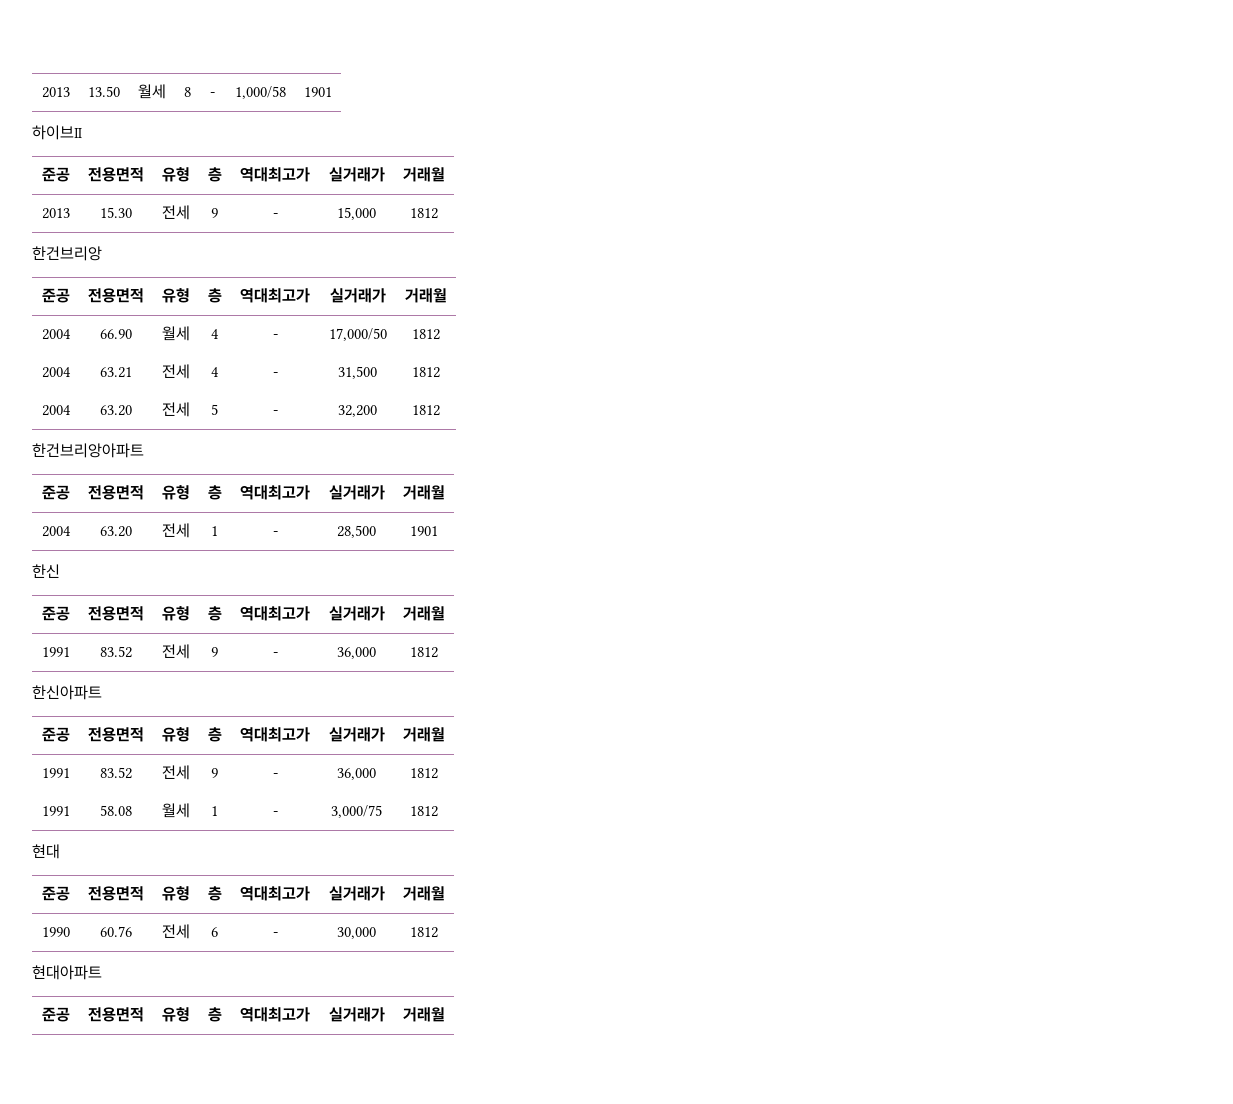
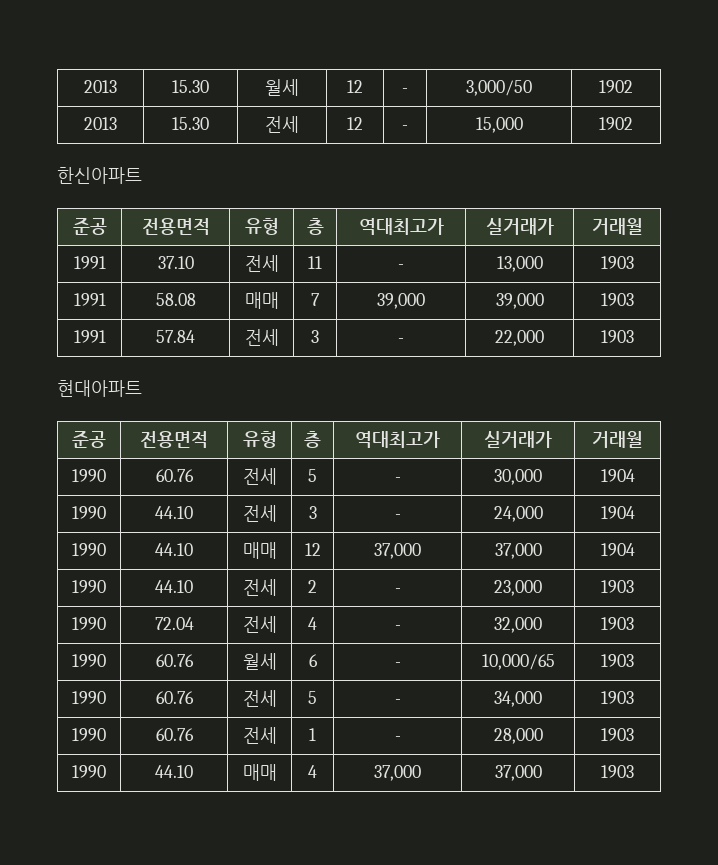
[41,87,70,98] [87,86,120,97] [137,84,166,99] [183,87,191,97] [210,92,215,97] [234,86,286,99] [303,87,332,97] [32,125,82,140] [41,167,70,182] [87,167,144,182] [161,167,190,182] [207,167,222,182] [240,167,310,182] [328,167,385,182] [402,167,445,182] 2013 | 13.50 | 월세 | 8 | - | 1,000/58 | 1901 // 하이브Ⅱ // 준공 | 전용면적 | 유형 | 층 | 역대최고가 | 실거래가 | 거래월 -> [84,80,117,93] [172,80,209,93] [265,79,299,96] [347,80,363,93] [402,88,408,93] [466,80,532,96] [599,80,633,93] 2013 | 15.30 | 월세 | 12 | - | 3,000/50 | 1902
[211,208,218,218] 9 -> [347,117,363,130] 12
[409,208,438,219] [32,246,102,261] [41,288,70,303] [87,288,144,303] [161,288,190,303] [207,288,222,303] [240,288,310,303] [329,288,386,303] [404,288,447,303] [41,329,71,340] [99,329,132,339] [161,326,190,341] [211,329,219,339] [272,334,278,339] [328,328,387,341] [411,329,440,340] [41,367,71,378] [99,367,132,378] [161,364,190,379] [211,367,219,377] [272,372,278,377] [338,366,377,379] [411,367,440,378] [41,405,71,416] [99,405,132,416] [161,402,190,417] [211,404,218,415] [272,410,278,415] [338,405,377,417] [411,405,440,416] [32,443,144,458] [41,485,70,500] [87,485,144,500] [161,485,190,500] [207,485,222,500] [240,485,310,500] [328,485,385,500] [402,485,445,500] [41,526,71,537] [99,526,132,537] [161,523,190,538] [211,526,218,536] [272,531,278,536] [337,525,376,538] [409,526,438,536] [32,564,60,578] [41,606,70,621] [87,606,144,621] [161,606,190,621] [207,606,222,621] [240,606,310,621] [328,606,385,621] [402,606,445,621] [41,647,70,657] [99,646,132,658] [161,644,190,659] [211,647,218,657] [272,652,278,657] [337,647,376,659] [409,647,438,658] 1812 // 한건브리앙 // 준공 | 전용면적 | 유형 | 층 | 역대최고가 | 실거래가 | 거래월 // 2004 | 66.90 | 월세 | 4 | - | 17,000/50 | 1812 // 2004 | 63.21 | 전세 | 4 | - | 31,500 | 1812 // 2004 | 63.20 | 전세 | 5 | - | 32,200 | 1812 // 한건브리앙아파트 // 준공 | 전용면적 | 유형 | 층 | 역대최고가 | 실거래가 | 거래월 // 2004 | 63.20 | 전세 | 1 | - | 28,500 | 1901 // 한신 // 준공 | 전용면적 | 유형 | 층 | 역대최고가 | 실거래가 | 거래월 // 1991 | 83.52 | 전세 | 9 | - | 36,000 | 1812 -> [599,117,633,130] 1902
[99,767,132,779] [161,765,190,780] [211,768,218,778] [272,773,278,778] [337,768,376,780] [409,768,438,779] 83.52 | 전세 | 9 | - | 36,000 | 1812 -> [157,256,194,269] [244,255,279,272] [308,256,322,269] [398,264,404,269] [496,256,543,272] [600,256,634,269] 37.10 | 전세 | 11 | - | 13,000 | 1903
[161,803,190,818] [211,806,218,816] [272,811,278,816] [331,805,382,818] [409,806,438,817] [32,844,60,859] 월세 | 1 | - | 3,000/75 | 1812 // 현대 -> [244,292,279,309] [311,293,320,306] [377,293,425,309] [495,293,544,309] [600,293,634,306] [73,330,106,343] [156,330,195,343] [244,329,279,346] [311,330,319,343] [398,338,404,343] [495,330,544,346] [600,330,634,343] [57,380,142,397] 매매 | 7 | 39,000 | 39,000 | 1903 // 1991 | 57.84 | 전세 | 3 | - | 22,000 | 1903 // 현대아파트
[211,927,218,937] 6 -> [308,469,317,482] 5
[409,927,438,938] [32,965,102,980] [41,1007,70,1022] [87,1007,144,1022] [161,1007,190,1022] [207,1007,222,1022] [240,1007,310,1022] [328,1007,385,1022] [402,1007,445,1022] 1812 // 현대아파트 // 준공 | 전용면적 | 유형 | 층 | 역대최고가 | 실거래가 | 거래월 -> [600,469,635,482] [72,506,106,519] [155,506,193,519] [242,505,277,522] [308,506,317,519] [394,514,401,519] [493,506,543,522] [600,506,635,519] [72,543,106,556] [155,543,193,556] [242,542,277,559] [304,543,321,556] [374,543,421,559] [494,543,542,559] [600,543,635,556] [72,580,106,593] [155,580,193,593] [242,579,277,596] [308,580,317,593] [394,588,401,593] [494,580,542,596] [601,580,634,593] [72,617,106,630] [154,617,194,630] [242,616,277,633] [308,617,317,630] [394,625,401,630] [494,617,542,633] [601,617,634,630] [72,654,106,667] [155,654,194,667] [242,653,277,670] [308,654,318,667] [394,662,401,667] [481,654,555,670] [601,654,634,667] [72,691,106,704] [155,691,194,704] [242,690,277,707] [308,691,317,704] [394,699,401,704] [494,691,542,707] [601,691,634,704] [72,728,106,741] [155,728,194,741] [242,727,277,744] [309,728,316,741] [394,736,401,741] [493,728,543,744] [601,728,634,741] [72,765,106,778] [155,765,193,778] [242,764,277,781] [308,765,317,778] [374,765,421,781] [494,765,542,781] [601,765,634,778] 1904 // 1990 | 44.10 | 전세 | 3 | - | 24,000 | 1904 // 1990 | 44.10 | 매매 | 12 | 37,000 | 37,000 | 1904 // 1990 | 44.10 | 전세 | 2 | - | 23,000 | 1903 // 1990 | 72.04 | 전세 | 4 | - | 32,000 | 1903 // 1990 | 60.76 | 월세 | 6 | - | 10,000/65 | 1903 // 1990 | 60.76 | 전세 | 5 | - | 34,000 | 1903 // 1990 | 60.76 | 전세 | 1 | - | 28,000 | 1903 // 1990 | 44.10 | 매매 | 4 | 37,000 | 37,000 | 1903

